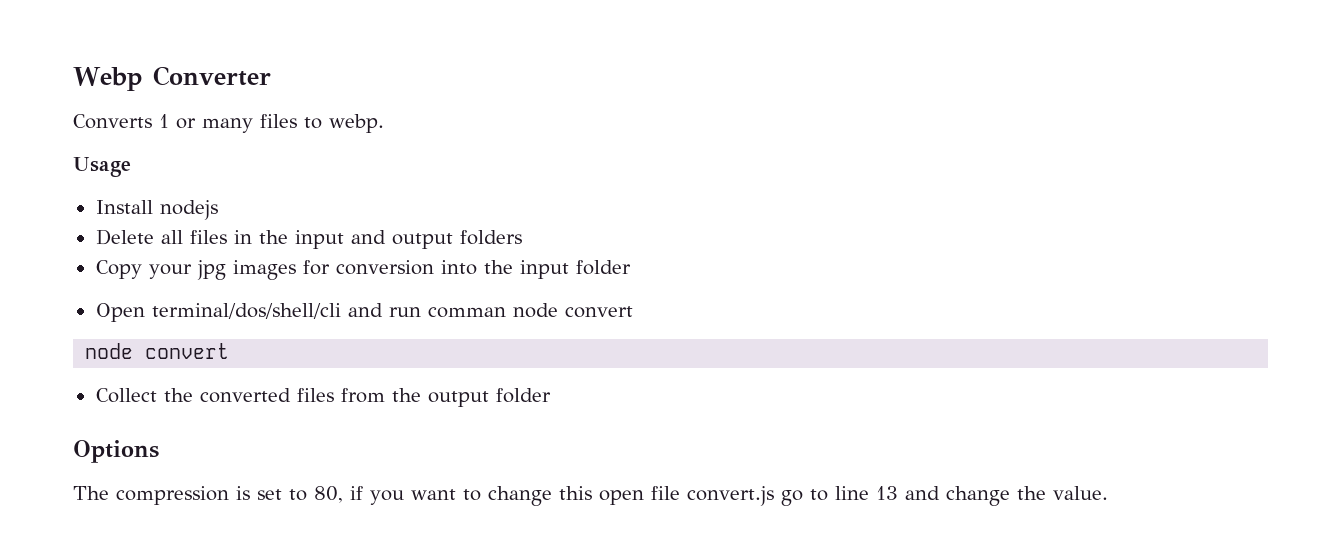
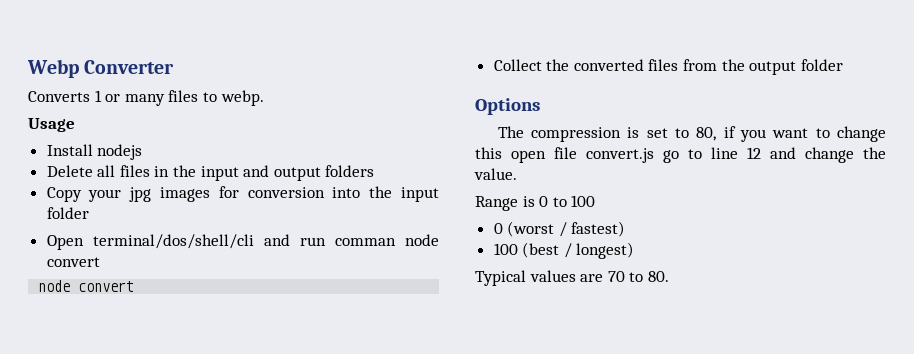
[876,486,898,500] 13 -> [747,147,761,159] 12
(1108, 493) none -> [475,195,596,211] [493,221,626,237] [493,242,635,259] [475,270,669,286] // Range is 0 to 100 // 0 (worst / fastest) // 100 (best / longest) // Typical values are 70 to 80.

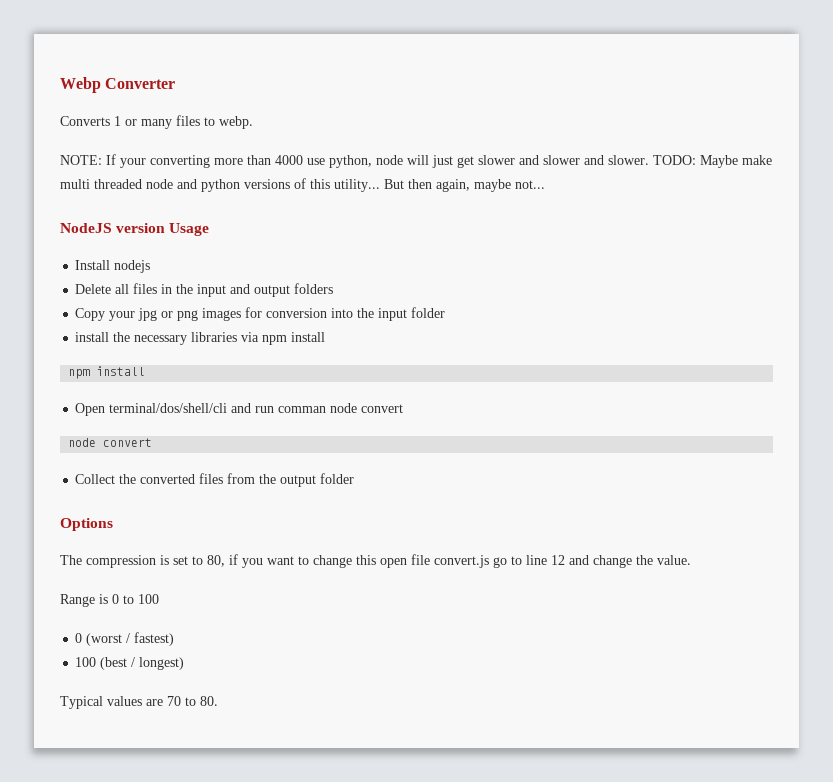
(264, 98) none -> [60,154,772,168] [60,178,545,192] [60,223,166,233] NOTE: If your converting more than 4000 use python, node will just get slower and slower and slower. TODO: Maybe make multi threaded node and python versions of this utility... But then again, maybe not... // NodeJS version
(152, 194) none -> [161,310,199,321] or png
(89, 213) none -> [75,332,326,345] [68,366,146,379] // install the necessary libraries via npm install // npm install

